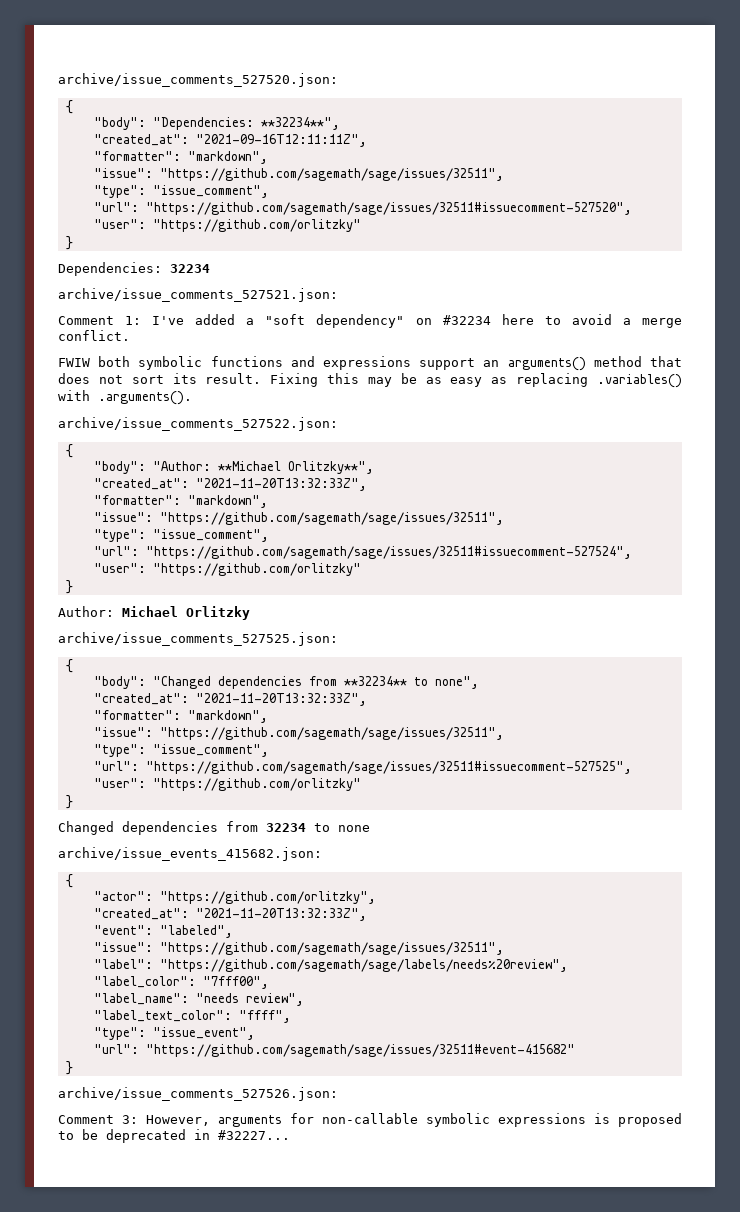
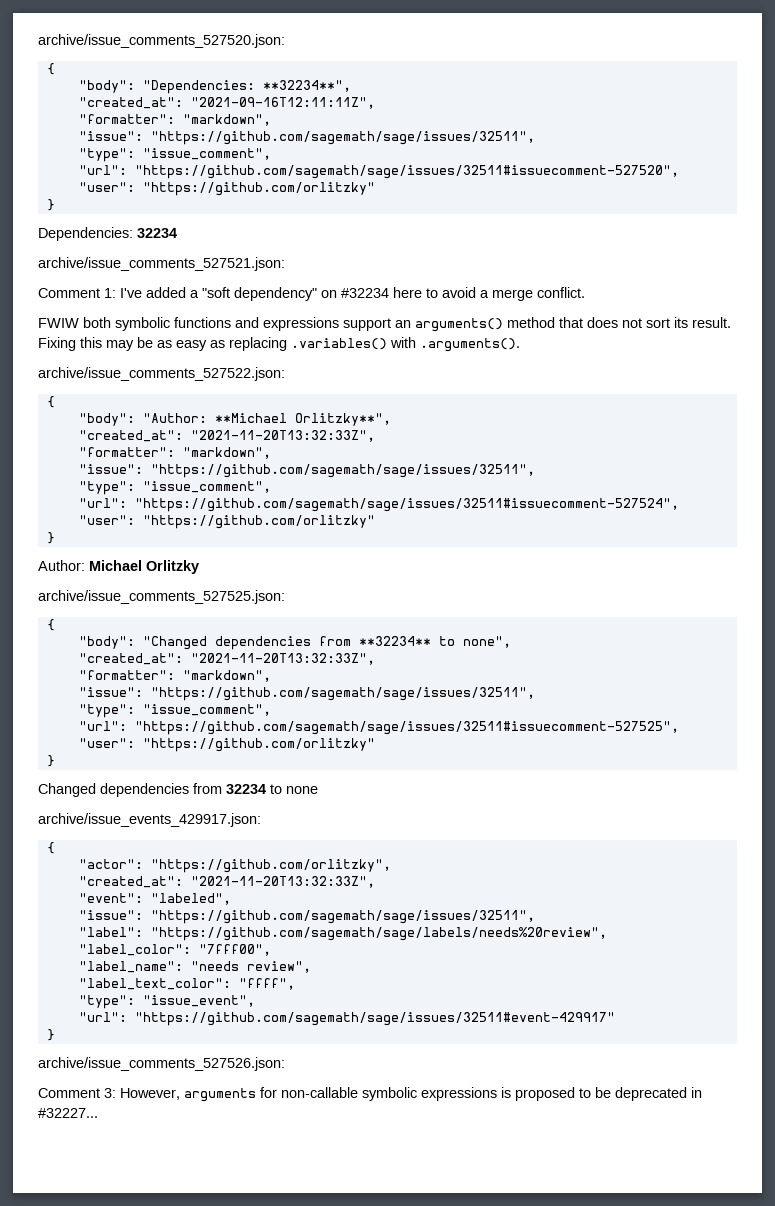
[58,847,322,861] archive/issue_events_415682.json: -> [38,813,261,827] archive/issue_events_429917.json:
[145,1044,575,1057] "https://github.com/sagemath/sage/issues/32511#event-415682" -> [134,1012,615,1026] "https://github.com/sagemath/sage/issues/32511#event-429917"

